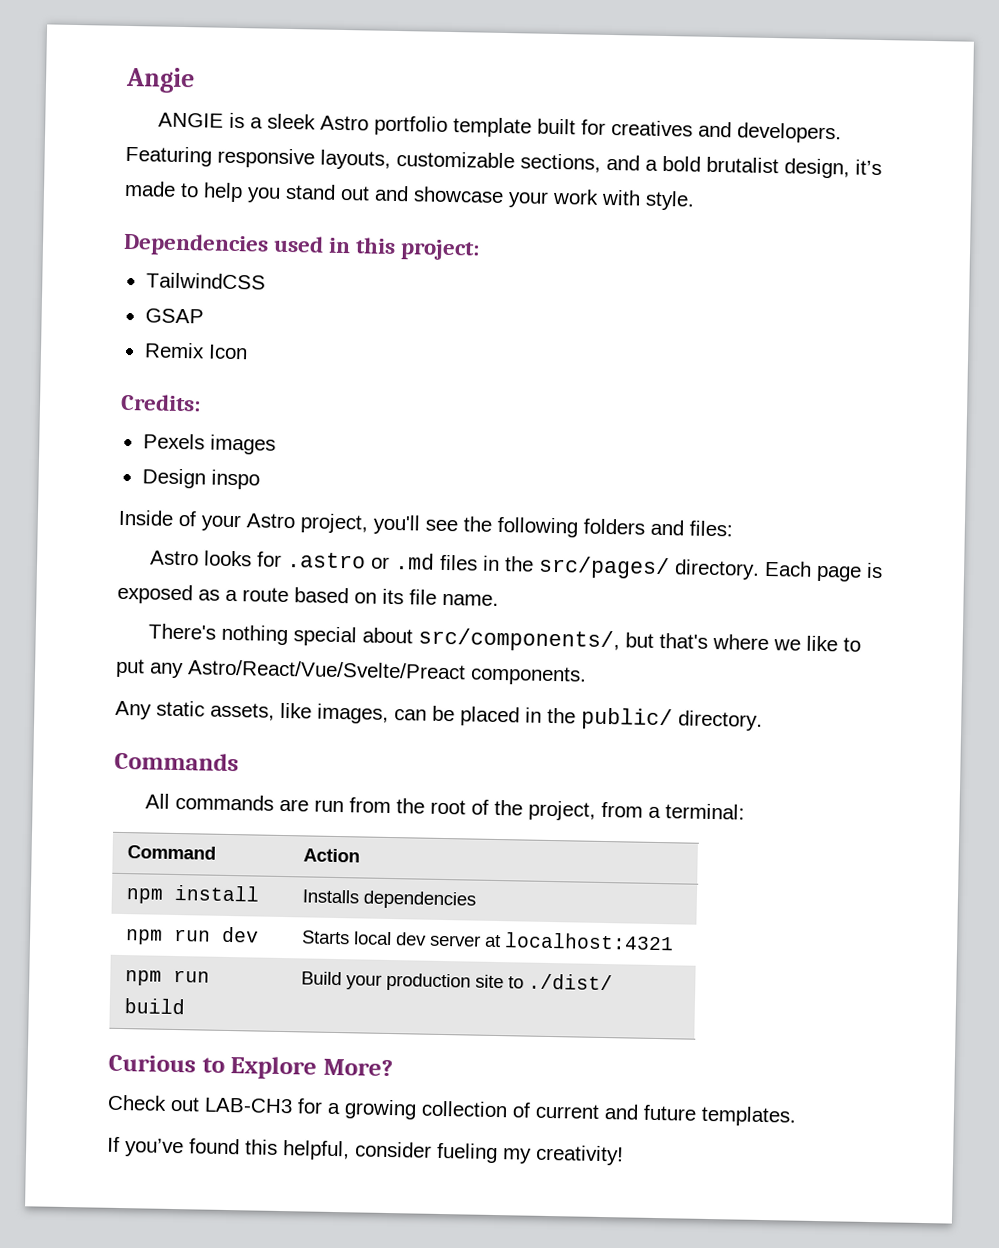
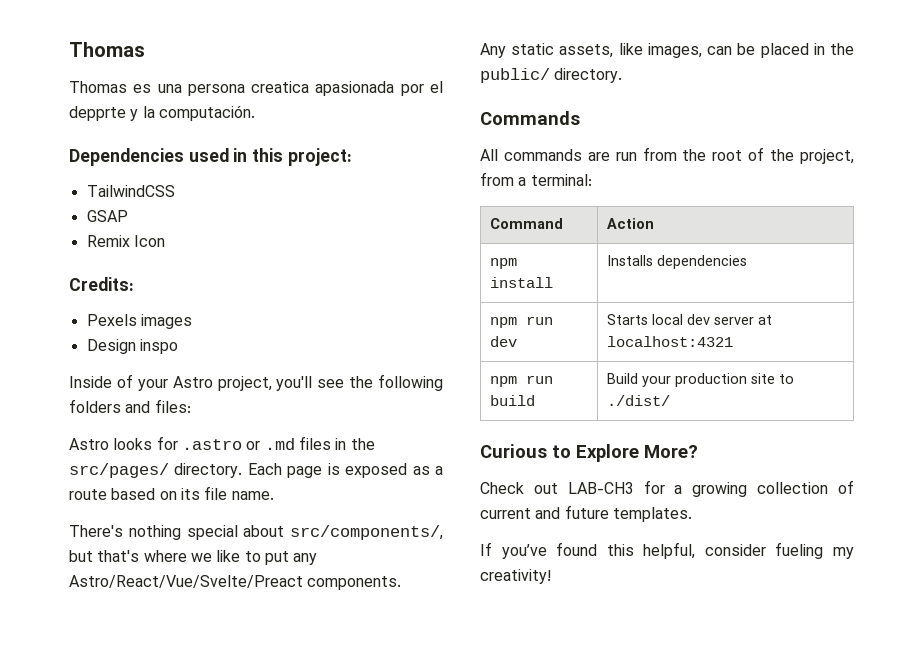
[125,66,195,94] [157,112,842,144] [125,145,882,179] [124,180,695,211] Angie // ANGIE is a sleek Astro portfolio template built for creatives and developers. Featuring responsive layouts, customizable sections, and a bold brutalist design, it’s made to help you stand out and showcase your work with style. -> [69,42,145,57] [69,81,443,96] [69,105,255,121] Thomas // Thomas es una persona creatica apasionada por el depprte y la computación.

